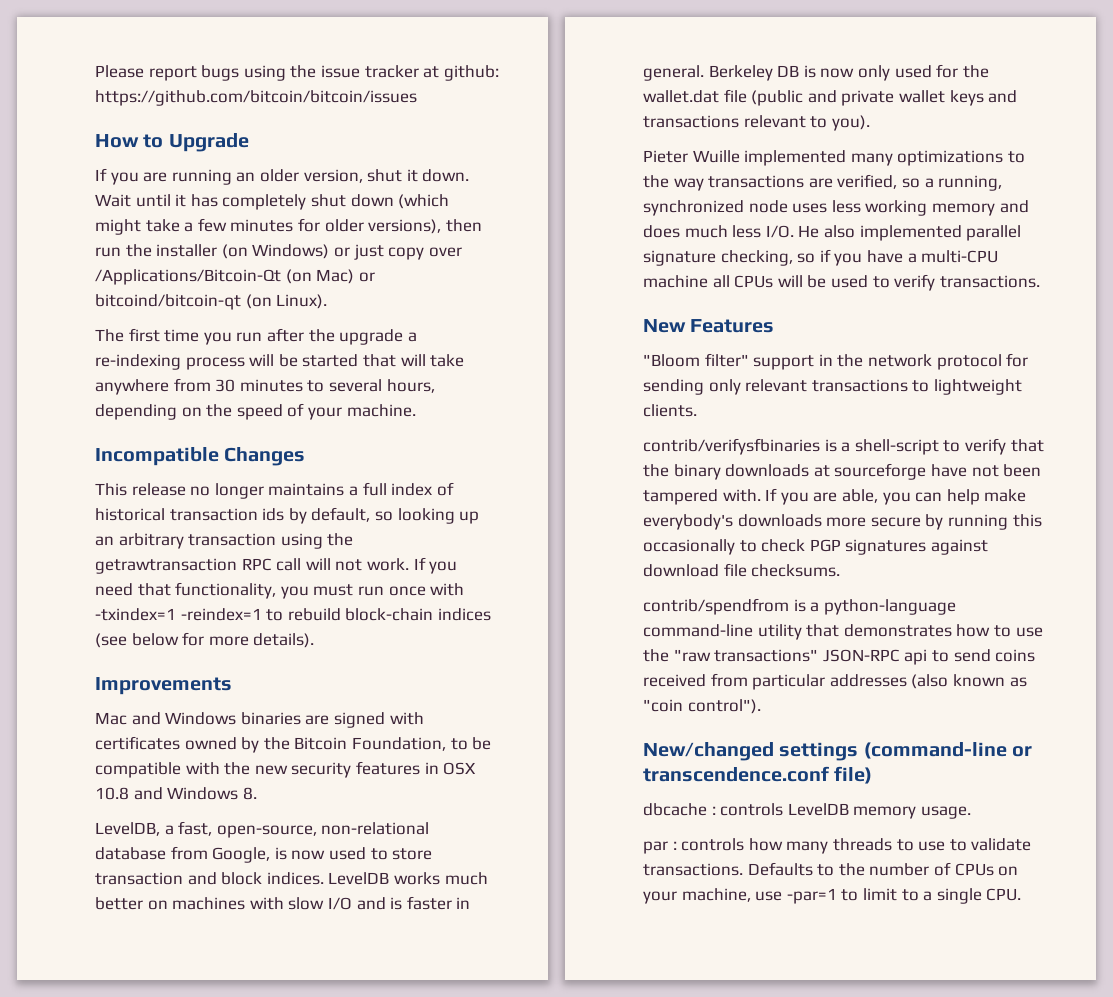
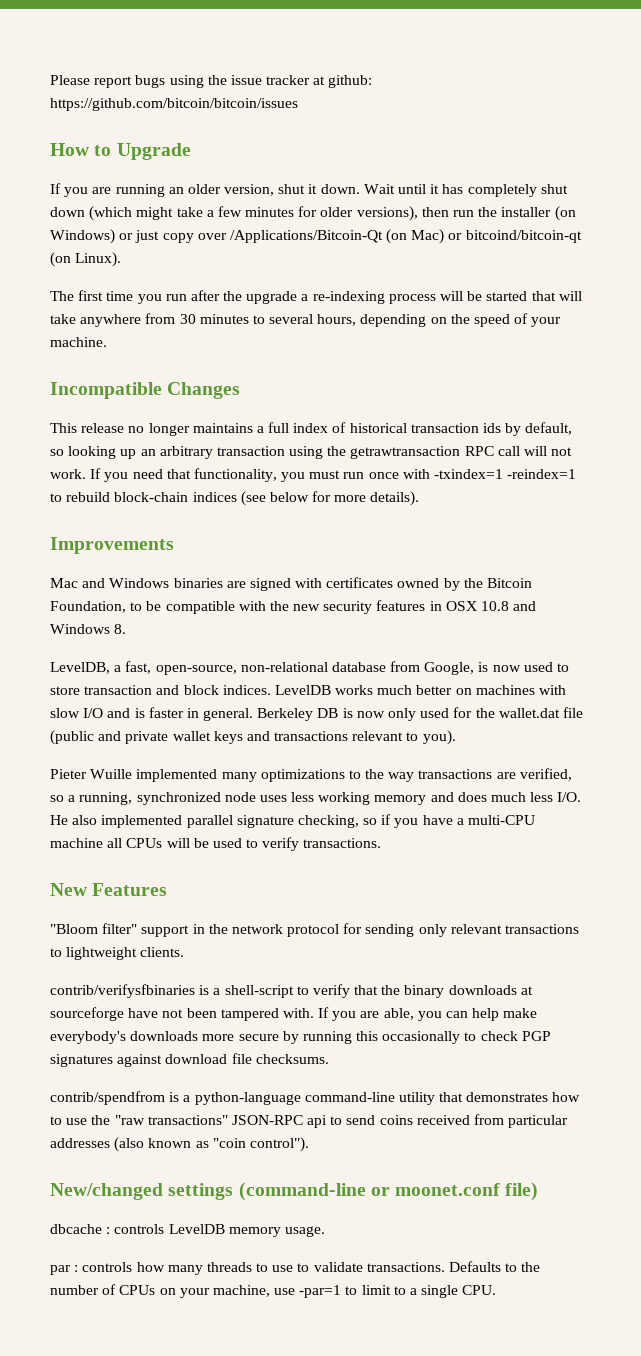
[643,766,829,782] transcendence.conf -> [395,1183,501,1196] moonet.conf

